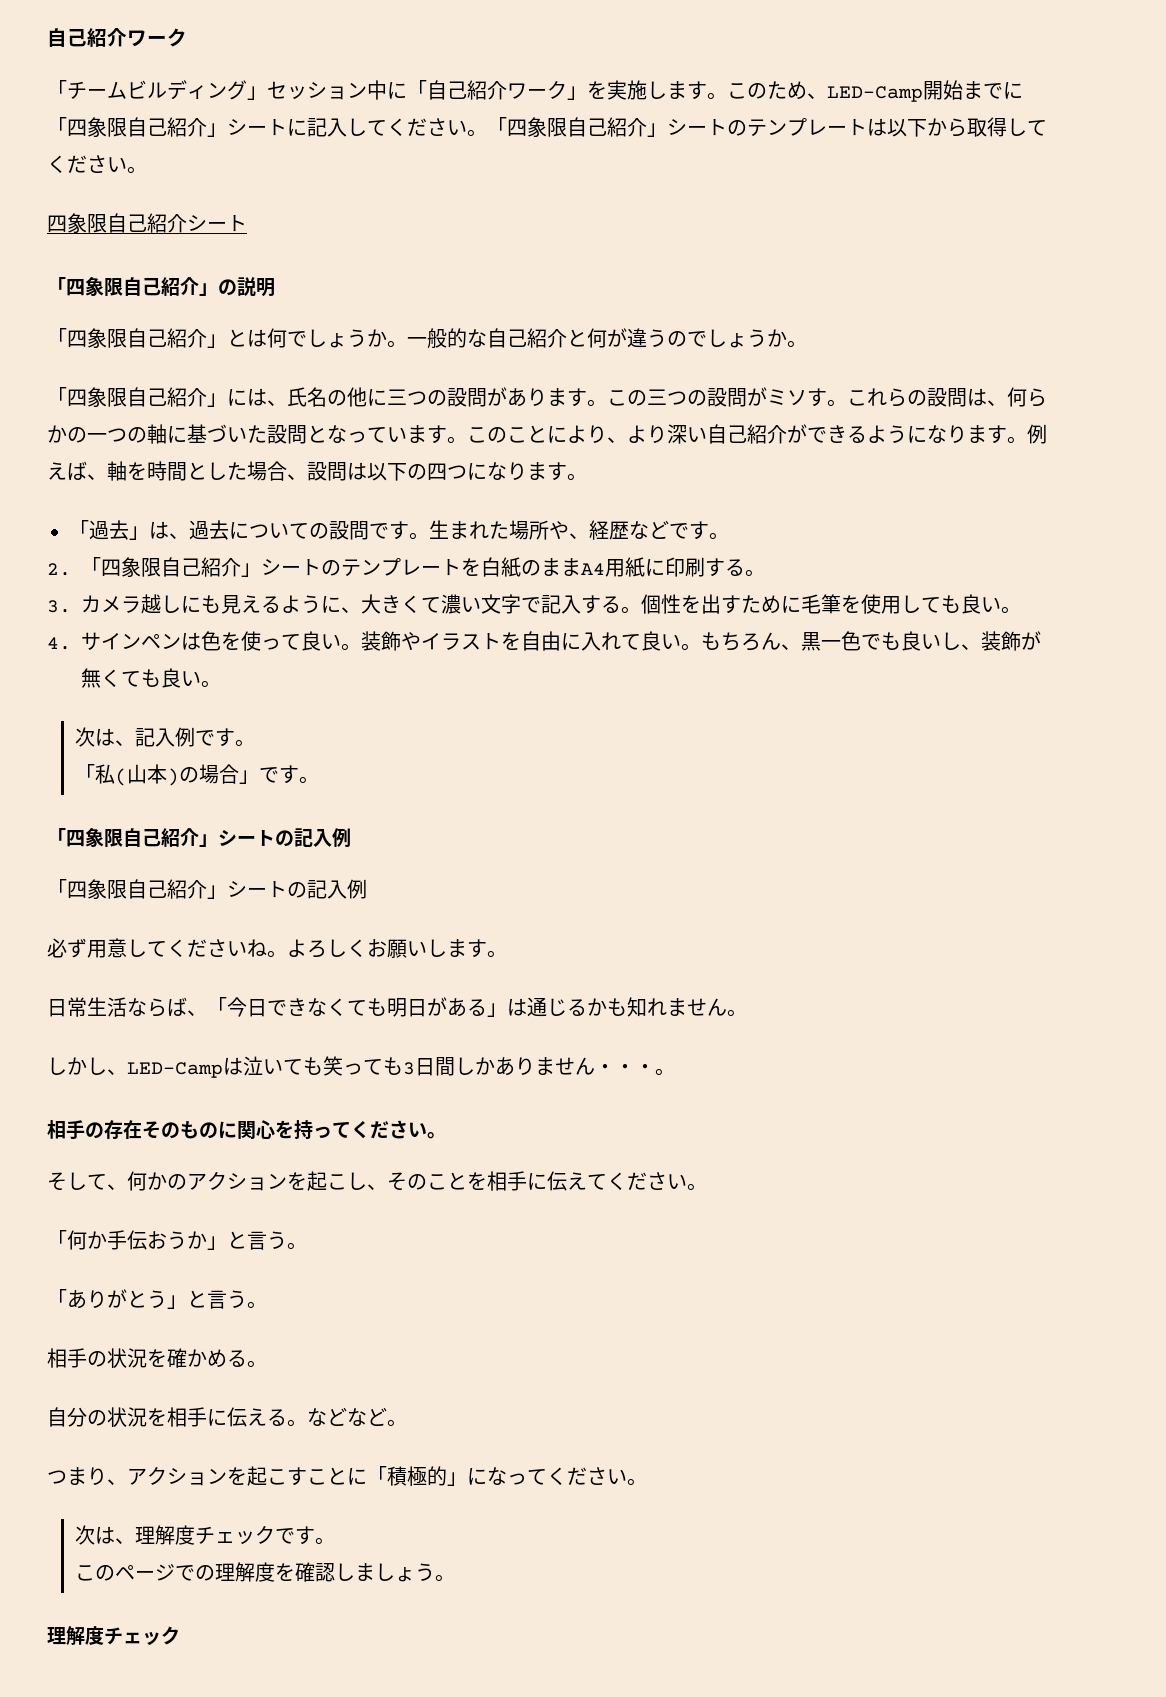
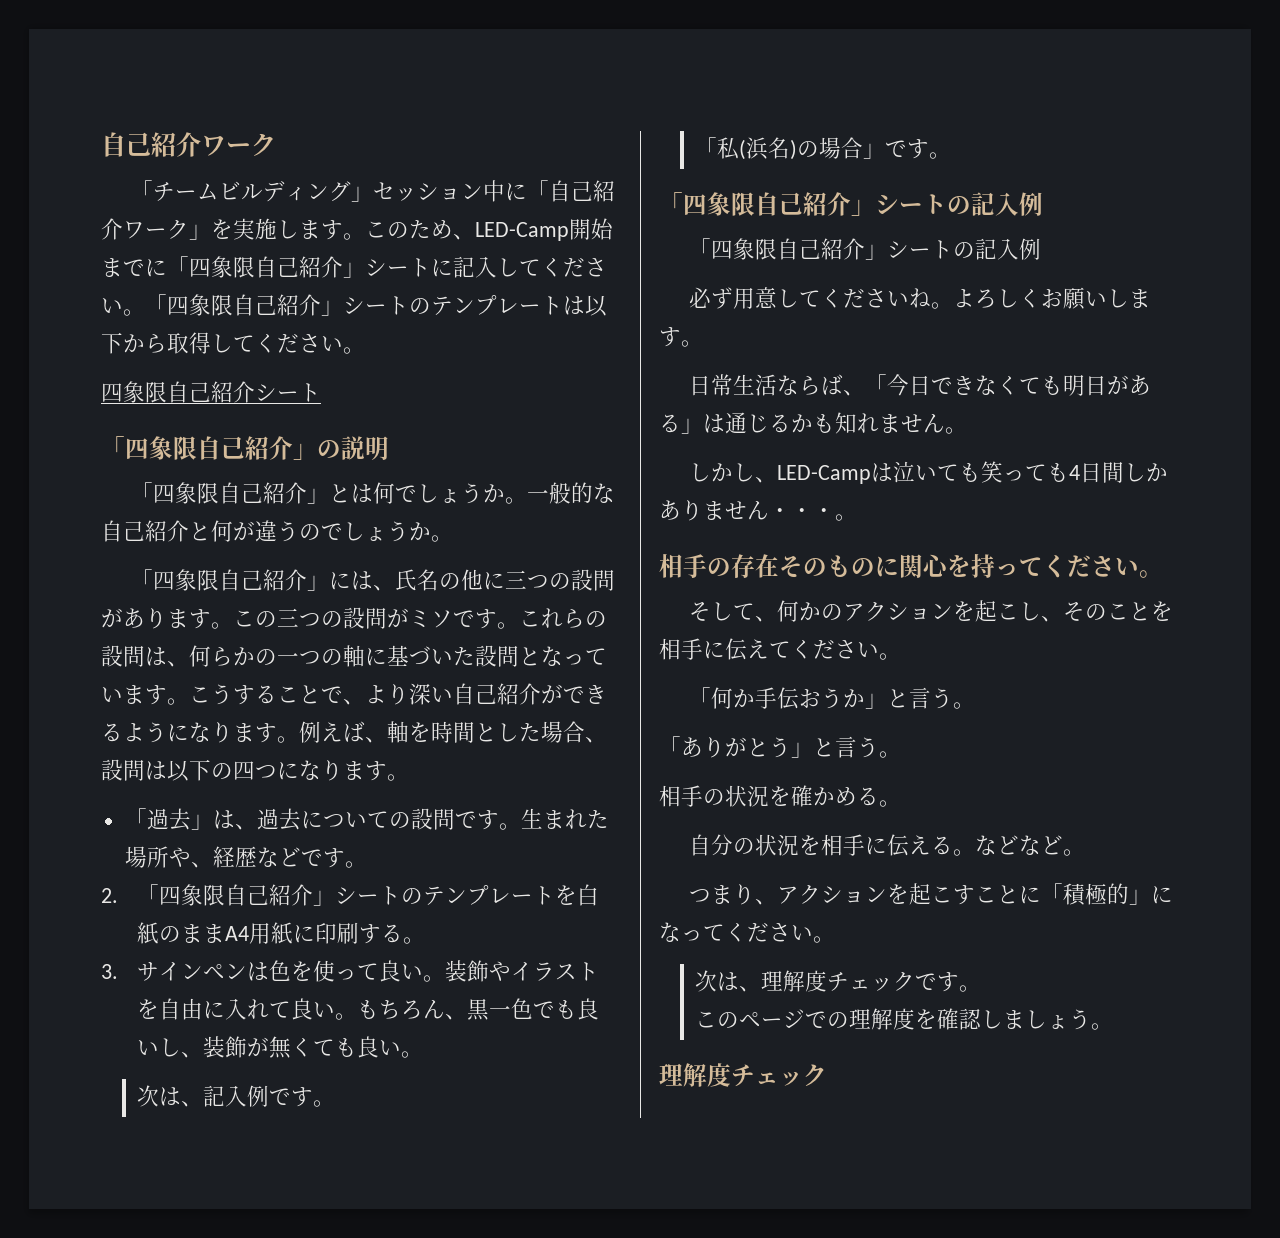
(807, 398) none -> [453,610,475,627] で
[487,425,607,444] のことにより -> [211,684,343,705] うすることで
[81,594,1021,614] [47,637,71,650] カメラ越しにも見えるように、大きくて濃い文字で記入する。個性を出すために毛筆を使用しても良い。 // 4. -> (118, 971) none
[127,764,168,784] 山本 -> [746,137,791,160] 浜名
[403,1062,415,1075] 3 -> [1068,465,1080,480] 4

